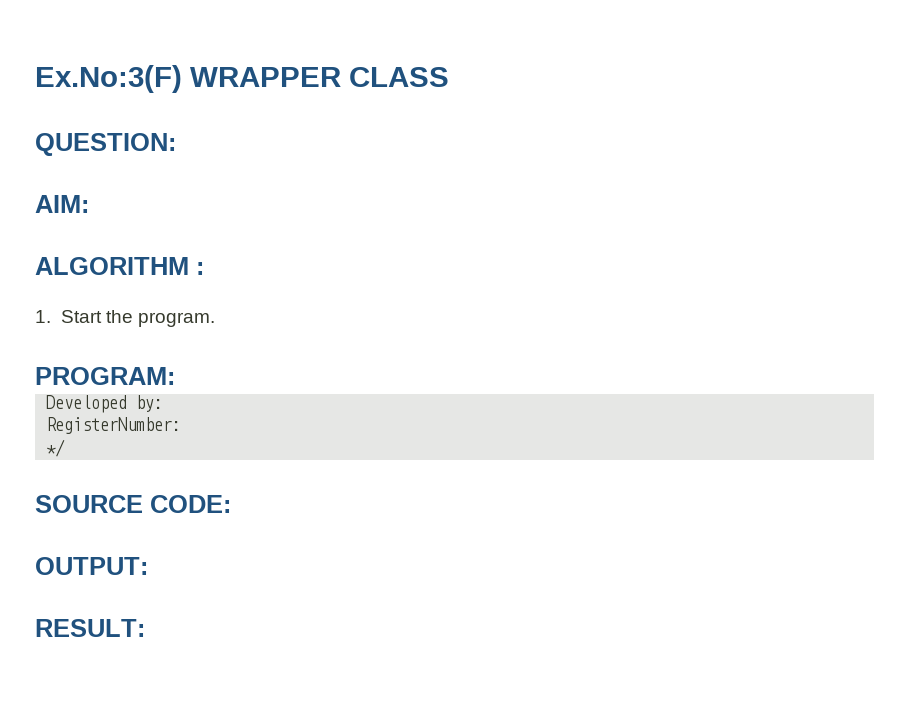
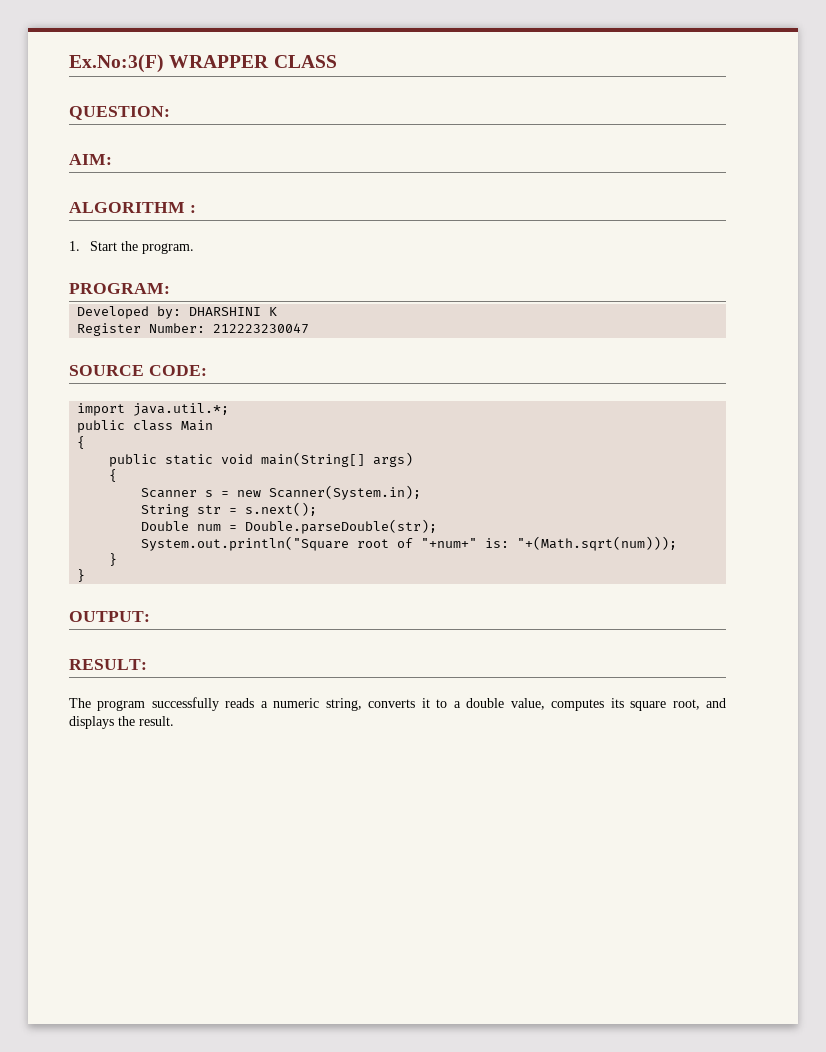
[46,417,182,434] [46,439,66,457] [35,495,231,513] [35,557,148,575] [35,619,145,637] // RegisterNumber: // */ // SOURCE CODE: // OUTPUT: // RESULT: -> [189,307,278,316] [77,323,310,336] [69,365,207,376] [77,403,230,416] [77,420,214,433] [77,436,86,449] [109,452,414,467] [109,469,118,482] [141,485,422,500] [141,502,318,517] [141,519,438,534] [141,536,678,551] [109,553,118,566] [77,569,86,582] [69,611,150,622] [69,659,147,670] [69,697,727,711] [69,716,174,729] DHARSHINI K // Register Number: 212223230047 // SOURCE CODE: // import java.util.*; // public class Main // { // public static void main(String[] args) // { // Scanner s = new Scanner(System.in); // String str = s.next(); // Double num = Double.parseDouble(str); // System.out.println("Square root of "+num+" is: "+(Math.sqrt(num))); // } // } // OUTPUT: // RESULT: // The program successfully reads a numeric string, converts it to a double value, computes its square root, and displays the result.

